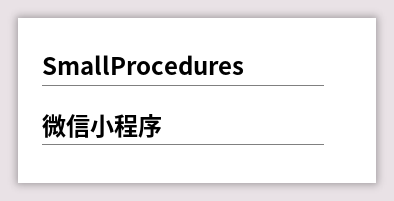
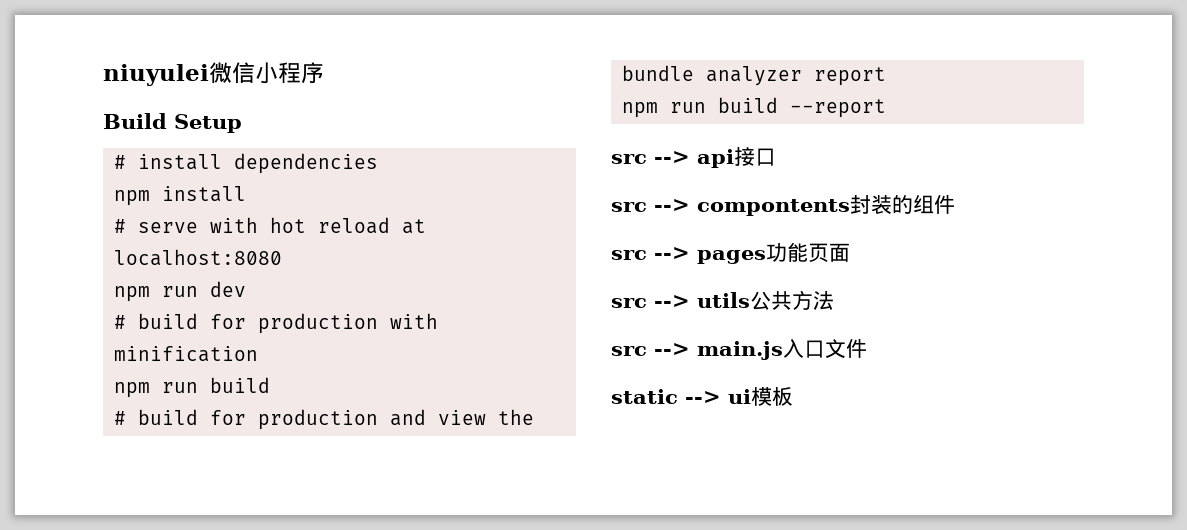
[42,55,244,75] SmallProcedures // -> [103,64,209,86] niuyulei
(162, 126) none -> [103,113,242,133] [113,153,378,174] [113,186,246,206] [113,217,426,234] [113,249,282,266] [113,281,246,302] [113,313,438,334] [113,346,258,362] [113,377,270,398] [113,409,534,430] [621,65,886,86] [621,97,886,118] [611,147,776,168] [611,195,955,216] [611,242,850,264] [611,290,834,310] [611,339,867,360] [611,387,793,406] // Build Setup // # install dependencies // npm install // # serve with hot reload at localhost:8080 // npm run dev // # build for production with minification // npm run build // # build for production and view the bundle analyzer report // npm run build --report // src --> api接口 // src --> compontents封装的组件 // src --> pages功能页面 // src --> utils公共方法 // src --> main.js入口文件 // static --> ui模板

